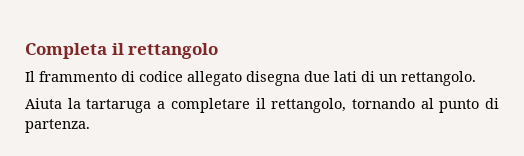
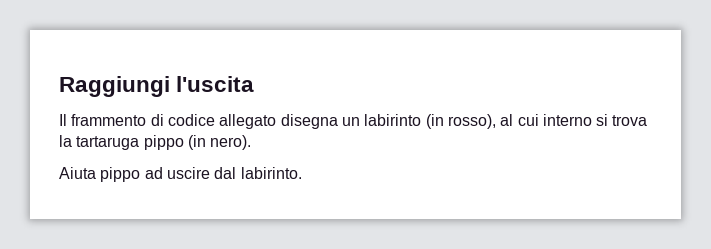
[25,43,219,59] Completa il rettangolo -> [59,76,255,97] Raggiungi l'uscita
[304,71,476,86] [25,98,499,113] [25,119,90,133] due lati di un rettangolo. // Aiuta la tartaruga a completare il rettangolo, tornando al punto di partenza. -> [341,114,648,129] [59,135,252,150] [59,167,302,182] un labirinto (in rosso), al cui interno si trova la tartaruga pippo (in nero). // Aiuta pippo ad uscire dal labirinto.

